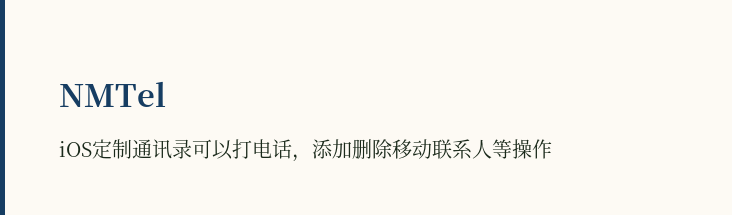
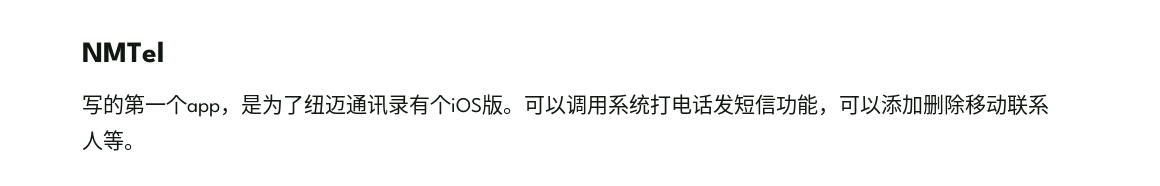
[59,139,312,162] iOS定制通讯录可以打电话， -> [82,94,881,117] 写的第一个app，是为了纽迈通讯录有个iOS版。可以调用系统打电话发短信功能，可以
[512,139,552,159] 操作 -> [124,143,145,151] 。

